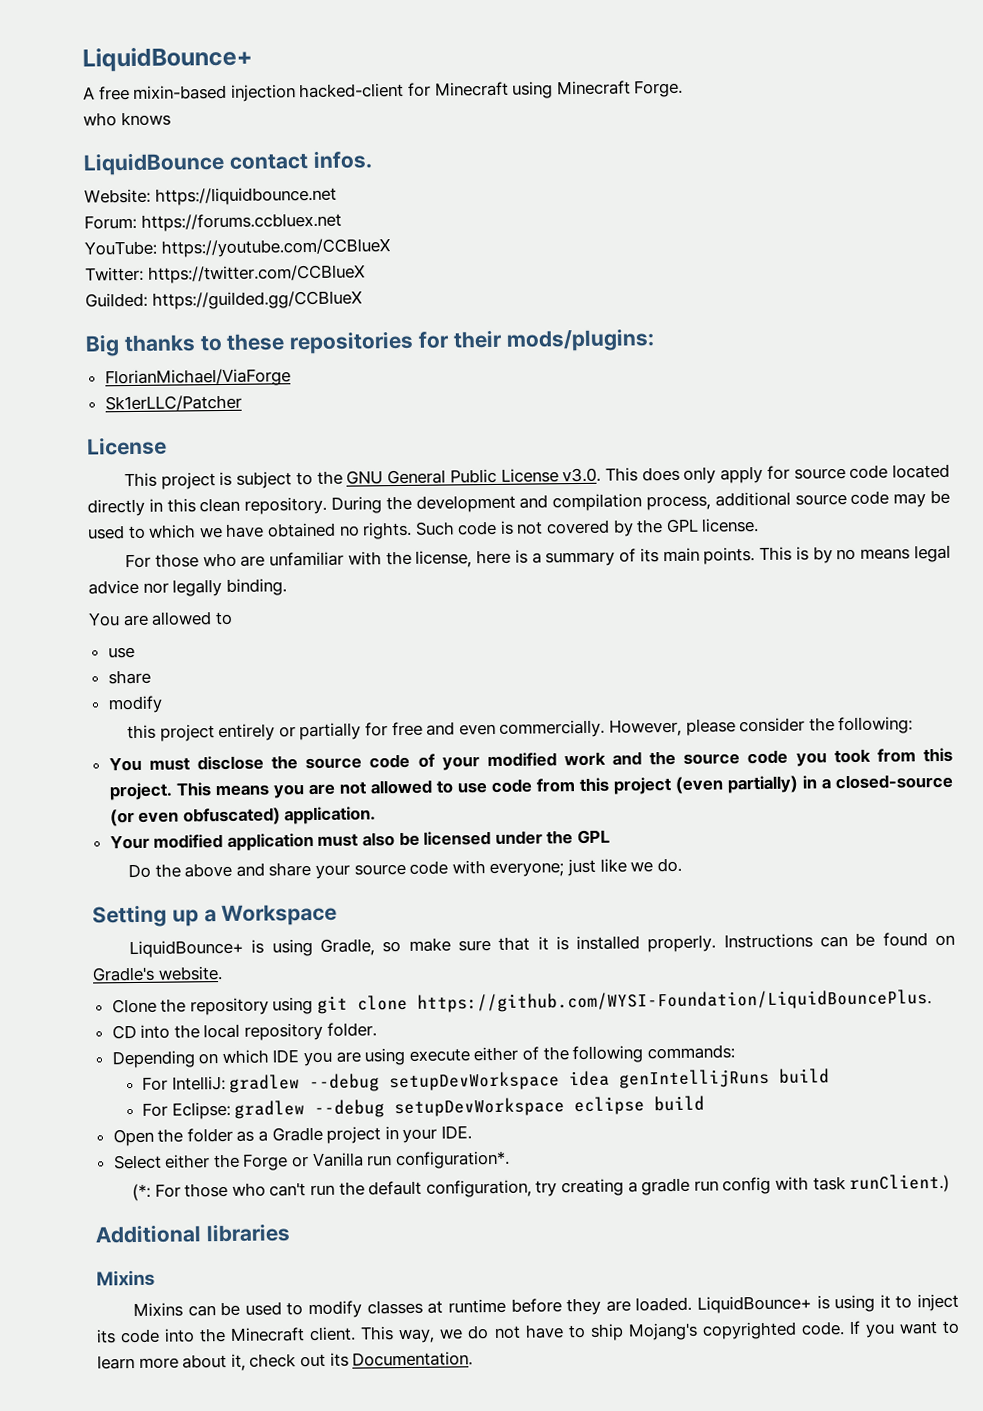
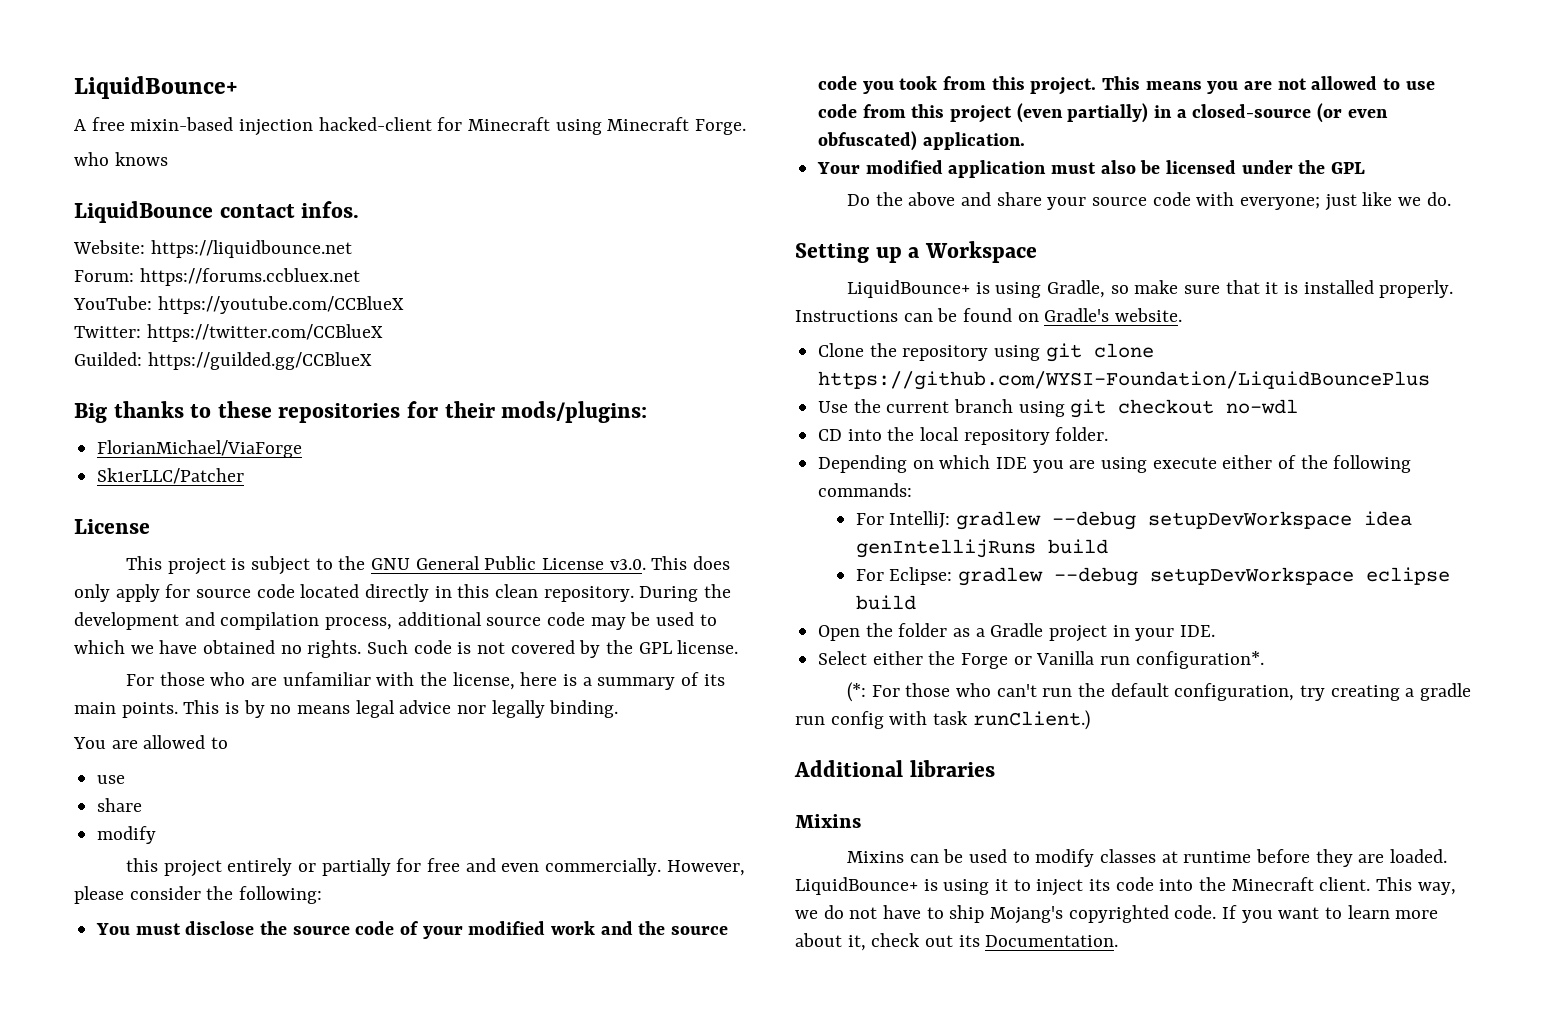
[417,989,933,1013] https://github.com/WYSI-Foundation/LiquidBouncePlus. -> [818,371,1431,390] [818,399,1299,418] https://github.com/WYSI-Foundation/LiquidBouncePlus // Use the current branch using git checkout no-wdl

